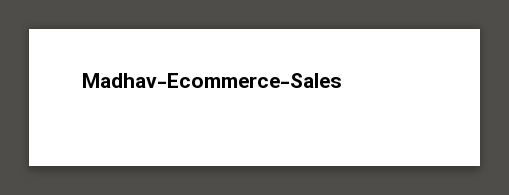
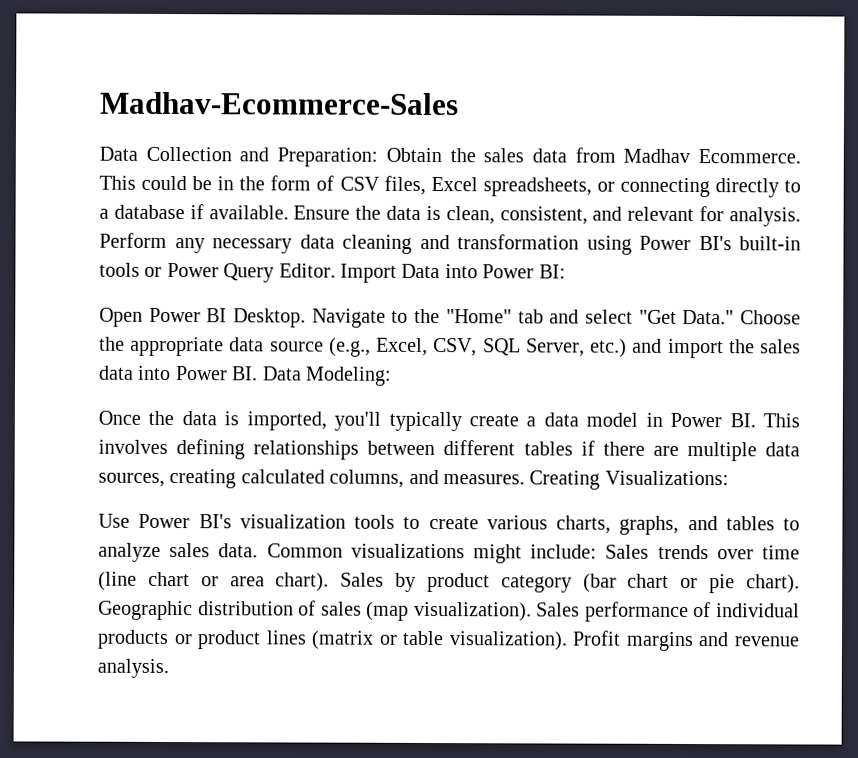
(342, 80) none -> [99,146,801,167] [99,175,801,198] [99,204,801,227] [99,232,801,255] [99,262,566,283] [99,307,801,328] [99,336,802,359] [98,365,392,386] [98,410,801,432] [98,439,801,462] [98,469,729,490] [98,513,800,535] [98,542,800,564] [98,571,800,594] [98,600,800,622] [97,629,800,652] [97,658,169,679] // Data Collection and Preparation: Obtain the sales data from Madhav Ecommerce. This could be in the form of CSV files, Excel spreadsheets, or connecting directly to a database if available. Ensure the data is clean, consistent, and relevant for analysis. Perform any necessary data cleaning and transformation using Power BI's built-in tools or Power Query Editor. Import Data into Power BI: // Open Power BI Desktop. Navigate to the "Home" tab and select "Get Data." Choose the appropriate data source (e.g., Excel, CSV, SQL Server, etc.) and import the sales data into Power BI. Data Modeling: // Once the data is imported, you'll typically create a data model in Power BI. This involves defining relationships between different tables if there are multiple data sources, creating calculated columns, and measures. Creating Visualizations: // Use Power BI's visualization tools to create various charts, graphs, and tables to analyze sales data. Common visualizations might include: Sales trends over time (line chart or area chart). Sales by product category (bar chart or pie chart). Geographic distribution of sales (map visualization). Sales performance of individual products or product lines (matrix or table visualization). Profit margins and revenue analysis.

